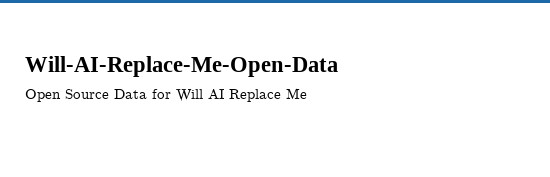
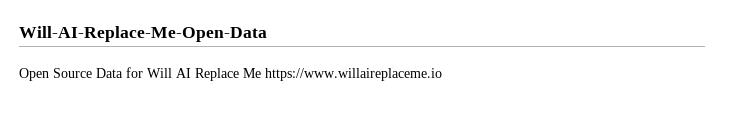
(307, 93) none -> [265,68,442,81] https://www.willaireplaceme.io

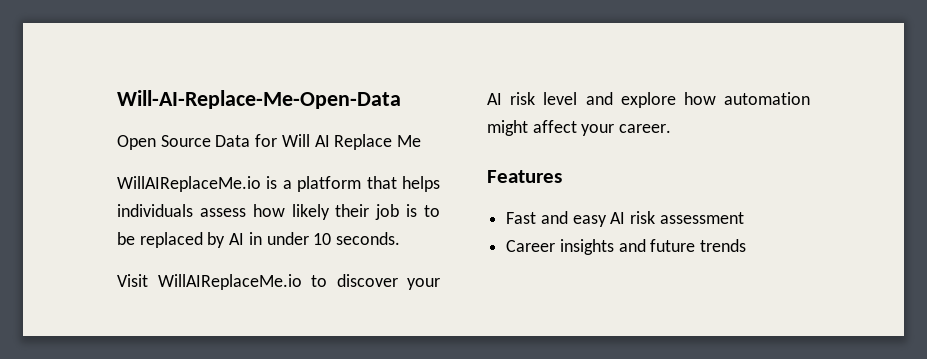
[265,68,442,81] https://www.willaireplaceme.io -> [117,176,440,192] [117,204,440,220] [117,232,401,248] [117,274,440,290] [487,92,810,108] [487,120,672,136] [487,170,562,183] [506,211,744,227] [506,239,747,255] // WillAIReplaceMe.io is a platform that helps individuals assess how likely their job is to be replaced by AI in under 10 seconds. // Visit WillAIReplaceMe.io to discover your AI risk level and explore how automation might affect your career. // Features // Fast and easy AI risk assessment // Career insights and future trends

